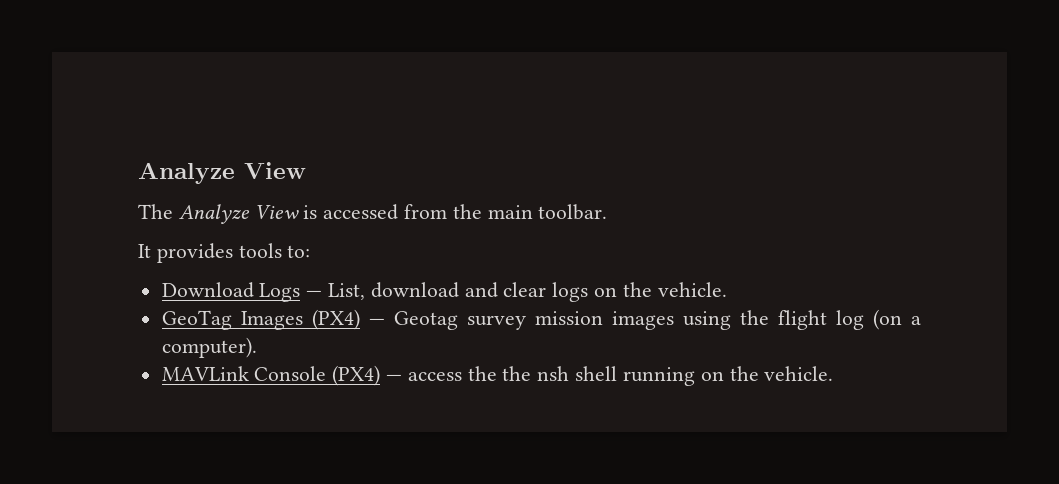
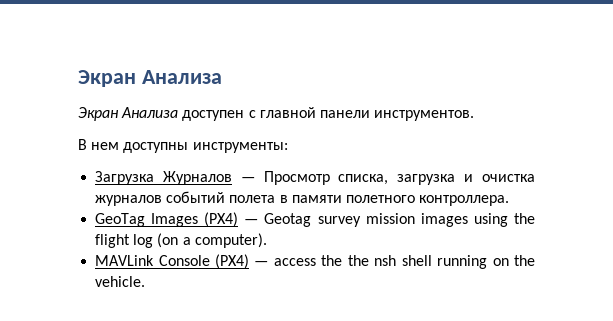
[138,162,306,184] [138,204,608,224] [138,243,311,263] [161,282,727,302] Analyze View // The Analyze View is accessed from the main toolbar. // It provides tools to: // Download Logs — List, download and clear logs on the vehicle. -> [78,70,222,87] [78,107,475,121] [78,139,288,153] [95,171,535,185] [95,191,510,206] Экран Анализа // Экран Анализа доступен с главной панели инструментов. // В нем доступны инструменты: // Загрузка Журналов — Просмотр списка, загрузка и очистка журналов событий полета в памяти полетного контроллера.

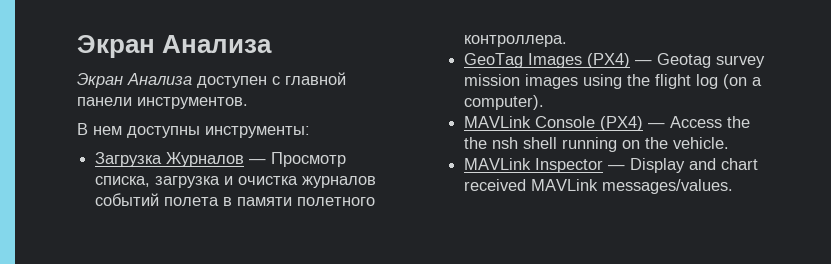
[273,258,316,266] access -> [670,116,723,128] Access
(146, 281) none -> [464,158,759,173] [464,179,734,194] // MAVLink Inspector — Display and chart received MAVLink messages/values.

